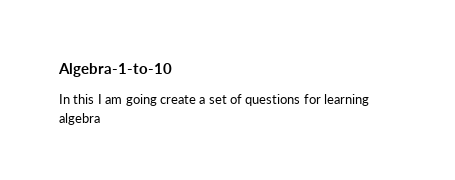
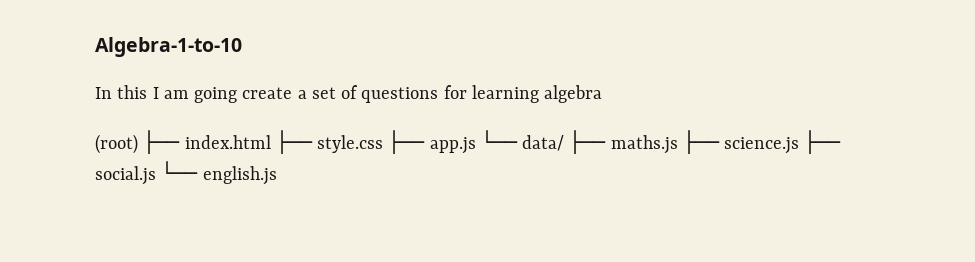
(100, 119) none -> [95,130,842,154] [95,161,277,185] // (root) ├── index.html ├── style.css ├── app.js └── data/ ├── maths.js ├── science.js ├── social.js └── english.js

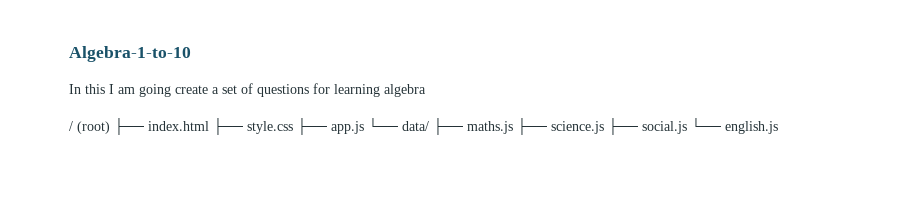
(603, 94) none -> [69,121,73,131] /

